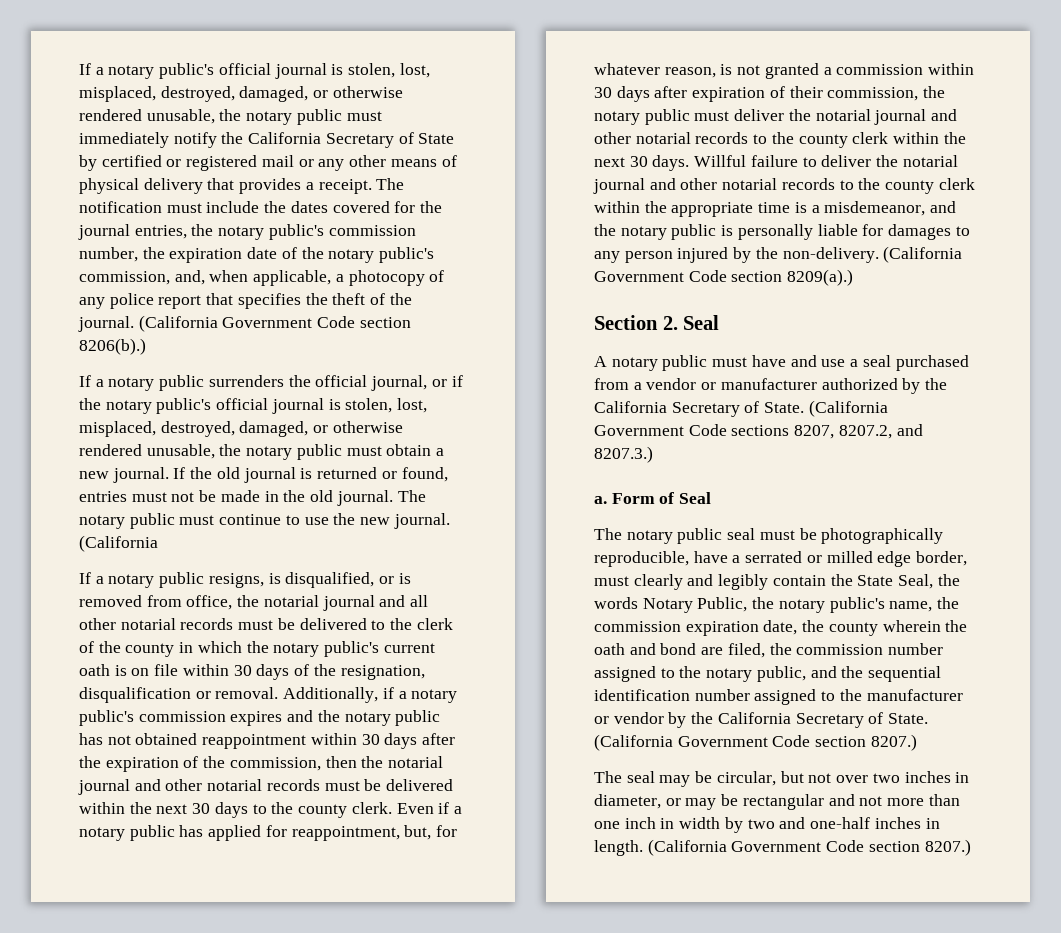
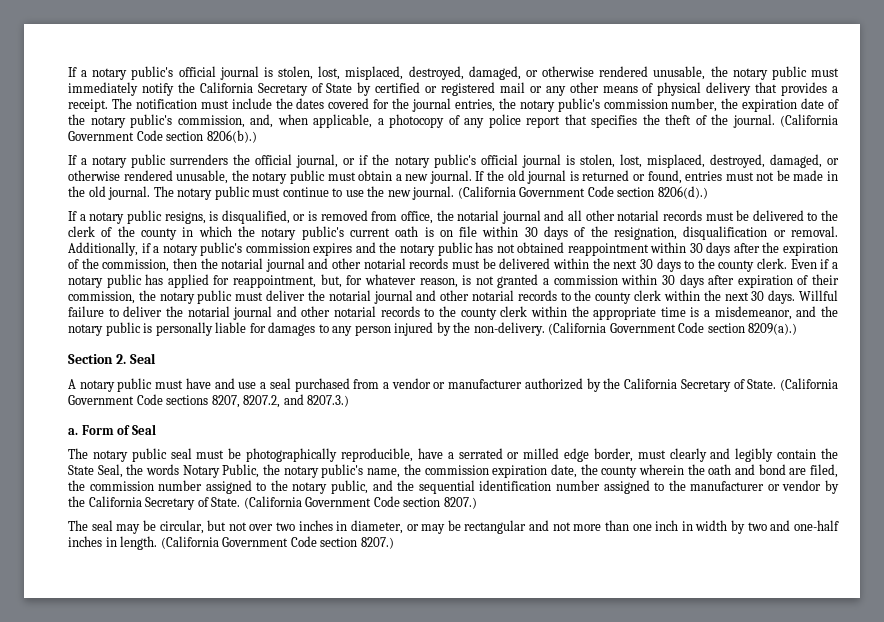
(158, 543) none -> [519,186,708,199] Government Code section 8206(d).)

